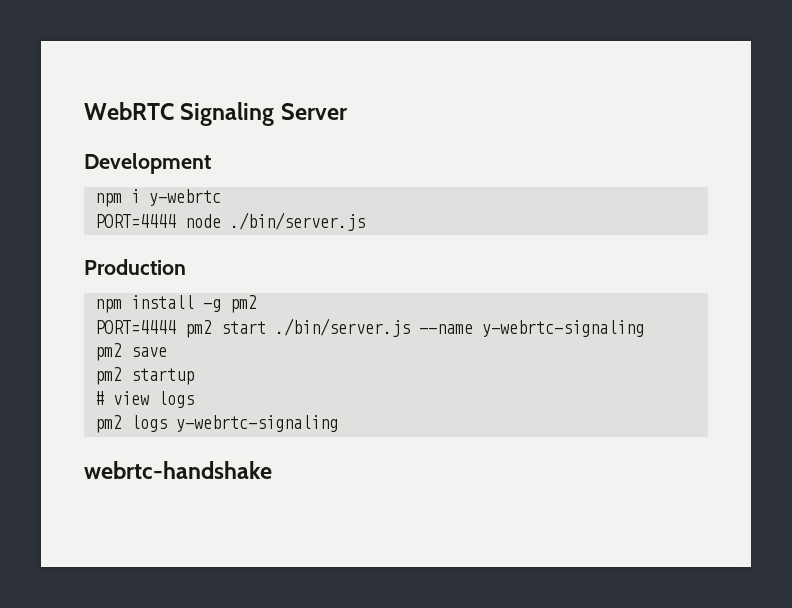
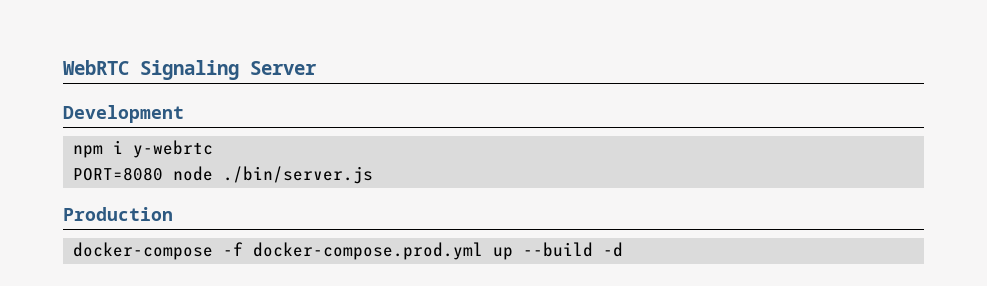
[95,214,177,228] PORT=4444 -> [72,167,163,181] PORT=8080
[95,295,258,313] [95,318,645,338] [95,343,168,361] [95,367,195,385] [95,391,195,408] [95,415,339,433] [84,461,272,479] npm install -g pm2 // PORT=4444 pm2 start ./bin/server.js --name y-webrtc-signaling // pm2 save // pm2 startup // # view logs // pm2 logs y-webrtc-signaling // webrtc-handshake -> [72,242,623,260] docker-compose -f docker-compose.prod.yml up --build -d

